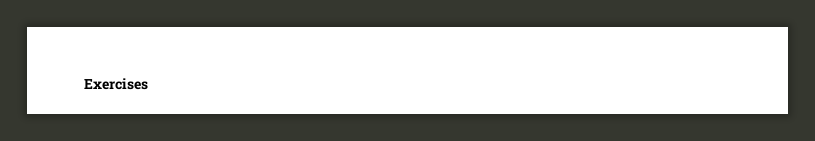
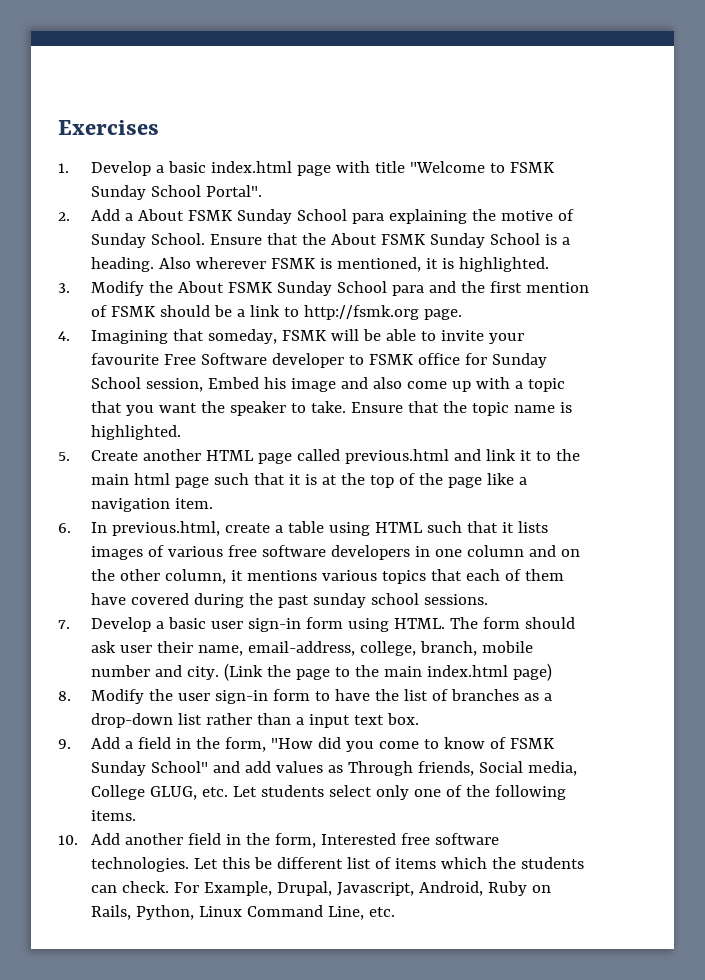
(148, 84) none -> [58,161,555,176] [91,185,263,200] [58,209,575,224] [91,233,571,248] [91,257,550,272] [58,281,590,296] [91,305,463,320] [58,329,525,344] [91,353,548,368] [91,377,566,392] [91,401,573,416] [91,425,182,440] [58,449,581,464] [91,473,528,488] [91,498,214,512] [58,521,549,536] [91,545,581,560] [91,569,565,584] [91,593,489,608] [58,617,576,632] [91,641,534,656] [91,663,553,681] [58,689,553,704] [91,713,420,728] [58,737,555,752] [91,761,578,776] [91,785,567,800] [91,810,137,821] [58,833,500,848] [91,857,585,872] [91,881,552,896] [91,905,396,920] // 1. Develop a basic index.html page with title "Welcome to FSMK Sunday School Portal". // 2. Add a About FSMK Sunday School para explaining the motive of Sunday School. Ensure that the About FSMK Sunday School is a heading. Also wherever FSMK is mentioned, it is highlighted. // 3. Modify the About FSMK Sunday School para and the first mention of FSMK should be a link to http://fsmk.org page. // 4. Imagining that someday, FSMK will be able to invite your favourite Free Software developer to FSMK office for Sunday School session, Embed his image and also come up with a topic that you want the speaker to take. Ensure that the topic name is highlighted. // 5. Create another HTML page called previous.html and link it to the main html page such that it is at the top of the page like a navigation item. // 6. In previous.html, create a table using HTML such that it lists images of various free software developers in one column and on the other column, it mentions various topics that each of them have covered during the past sunday school sessions. // 7. Develop a basic user sign-in form using HTML. The form should ask user their name, email-address, college, branch, mobile number and city. (Link the page to the main index.html page) // 8. Modify the user sign-in form to have the list of branches as a drop-down list rather than a input text box. // 9. Add a field in the form, "How did you come to know of FSMK Sunday School" and add values as Through friends, Social media, College GLUG, etc. Let students select only one of the following items. // 10. Add another field in the form, Interested free software technologies. Let this be different list of items which the students can check. For Example, Drupal, Javascript, Android, Ruby on Rails, Python, Linux Command Line, etc.

